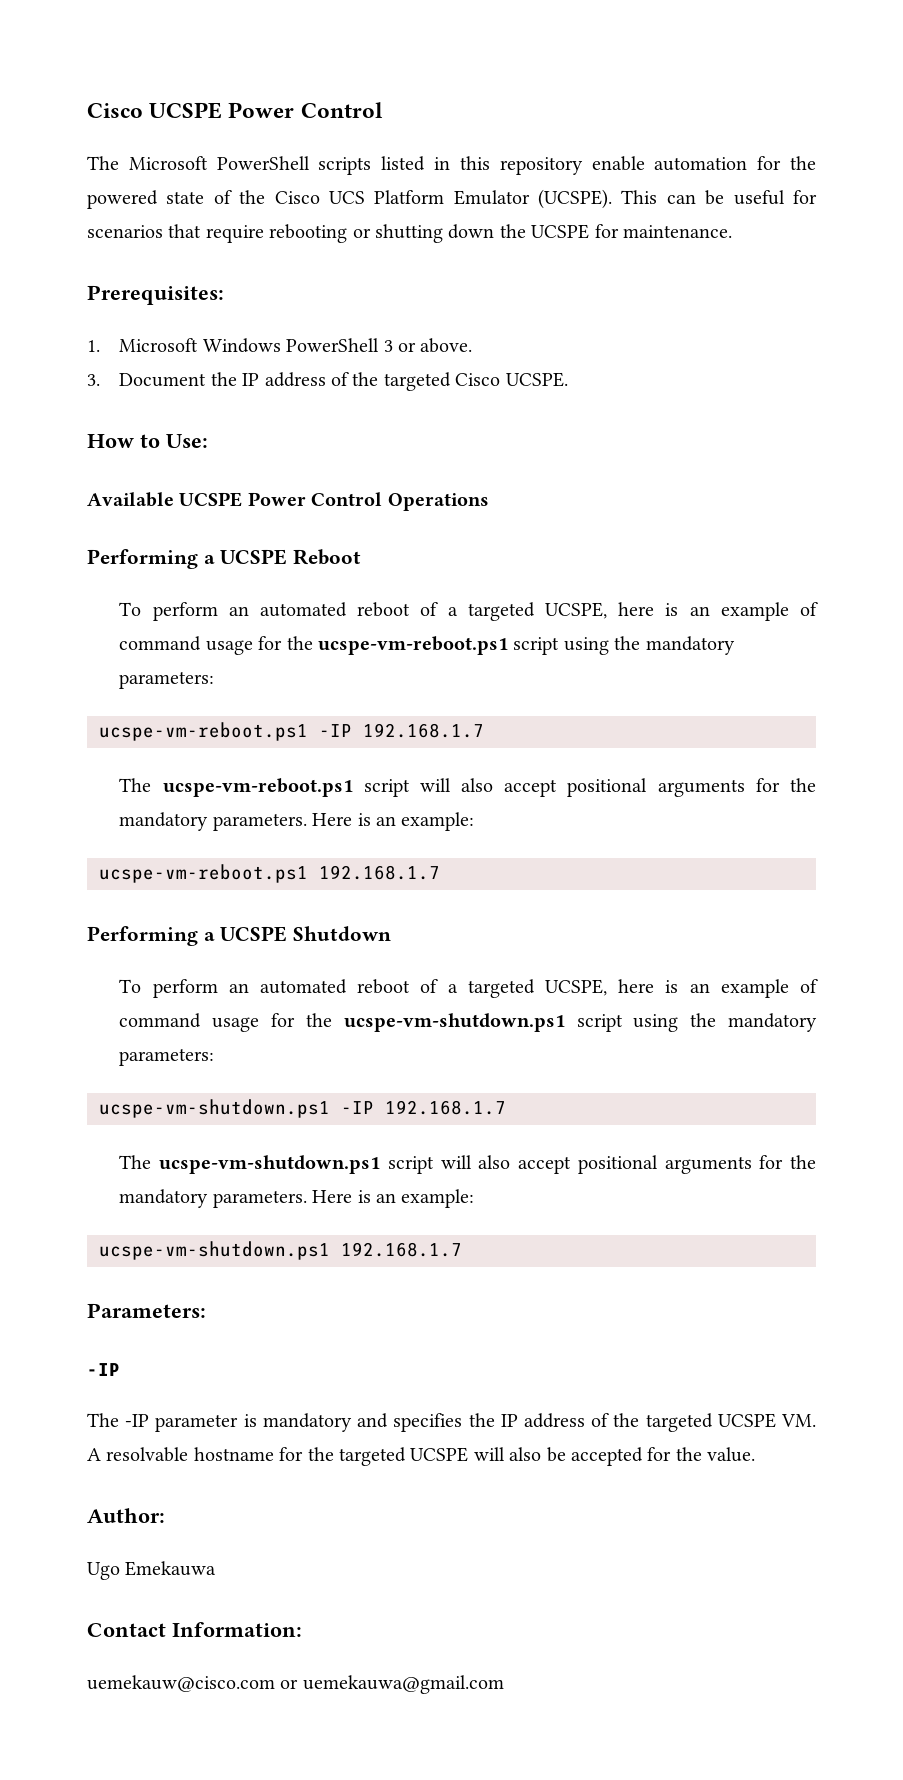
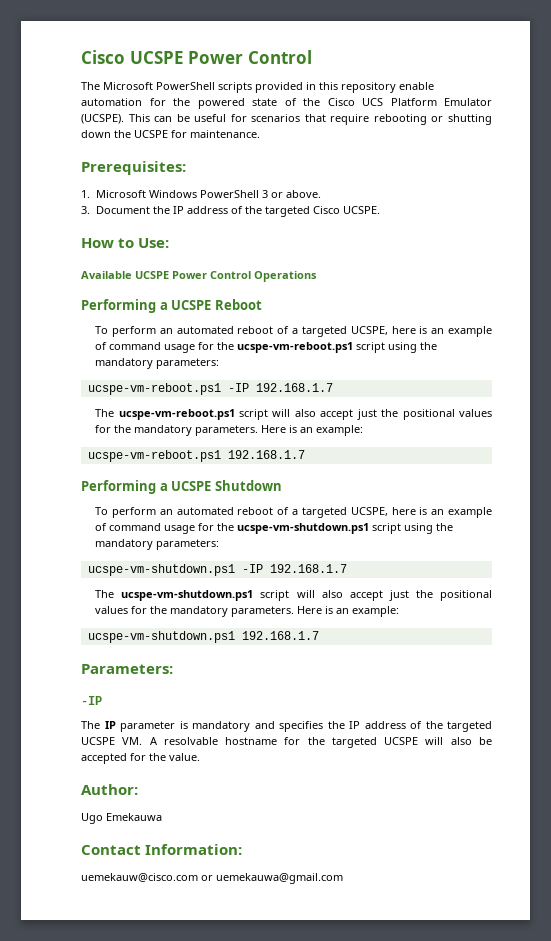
[381,156,426,171] listed -> [255,82,303,93] provided
[567,778,745,797] positional arguments -> [356,409,492,420] just the positional values
[577,1155,752,1174] positional arguments -> [388,590,493,601] [95,606,129,614] just the positional values
[125,1414,150,1427] -IP -> [104,721,116,729] IP

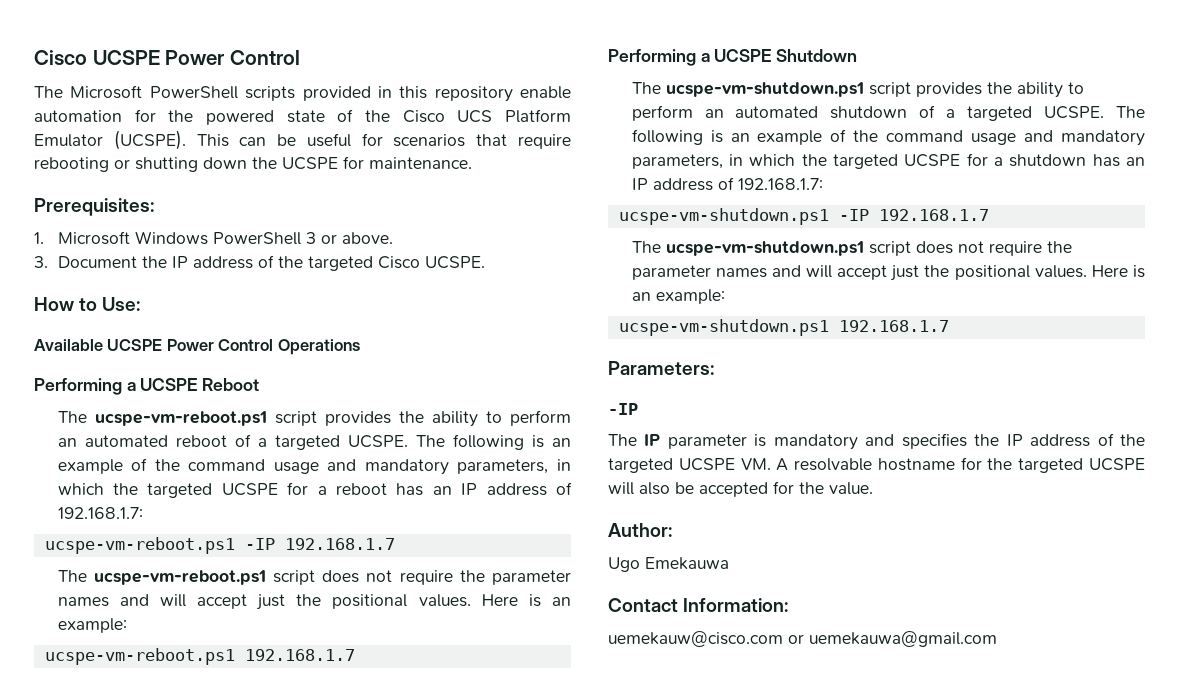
[95,326,492,337] [95,342,438,353] [95,358,220,369] To perform an automated reboot of a targeted UCSPE, here is an example of command usage for the ucspe-vm-reboot.ps1 script using the mandatory parameters: -> [57,410,571,427] [57,434,571,450] [57,458,571,475] [57,482,572,498] [57,507,143,519] The ucspe-vm-reboot.ps1 script provides the ability to perform an automated reboot of a targeted UCSPE. The following is an example of the command usage and mandatory parameters, in which the targeted UCSPE for a reboot has an IP address of 192.168.1.7:
[272,409,492,420] [95,425,259,436] will also accept just the positional values for the mandatory parameters. -> [322,570,571,585] [57,594,471,610] does not require the parameter names and will accept just the positional values.
[95,507,492,518] [95,523,454,534] [95,539,220,550] To perform an automated reboot of a targeted UCSPE, here is an example of command usage for the ucspe-vm-shutdown.ps1 script using the mandatory parameters: -> [631,82,1084,98] [631,105,1145,121] [631,129,1145,146] [631,153,1145,169] [631,177,823,191] The ucspe-vm-shutdown.ps1 script provides the ability to perform an automated shutdown of a targeted UCSPE. The following is an example of the command usage and mandatory parameters, in which the targeted UCSPE for a shutdown has an IP address of 192.168.1.7:
[296,590,493,601] [95,606,295,617] will also accept just the positional values for the mandatory parameters. -> [915,241,1072,256] [631,265,1087,281] does not require the parameter names and will accept just the positional values.

